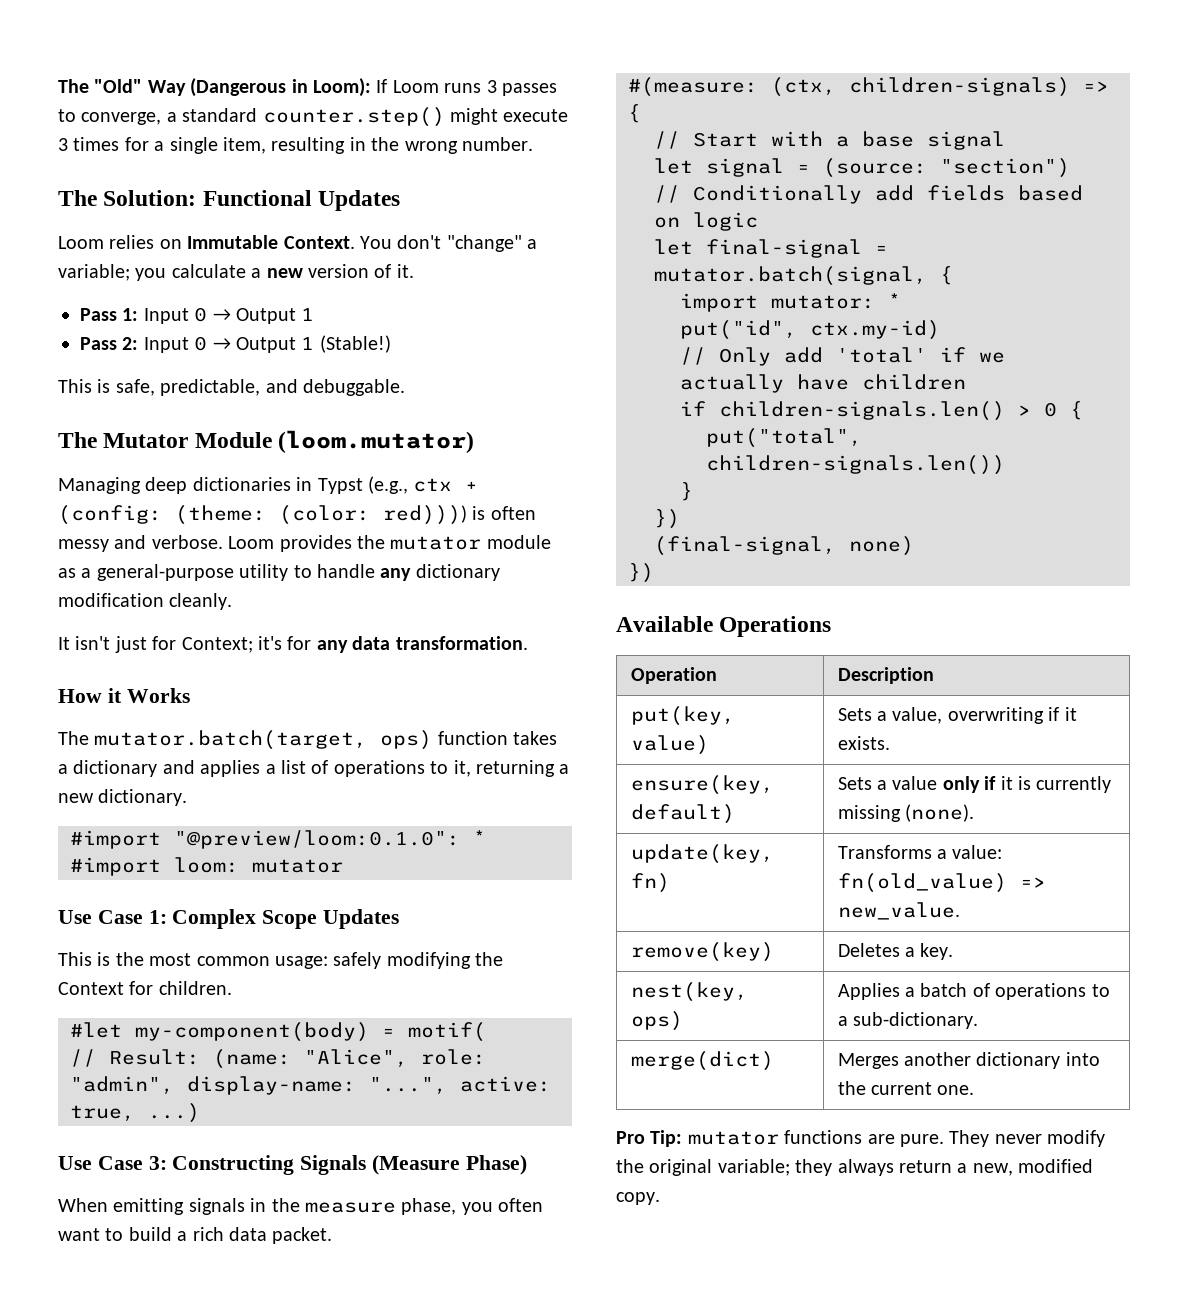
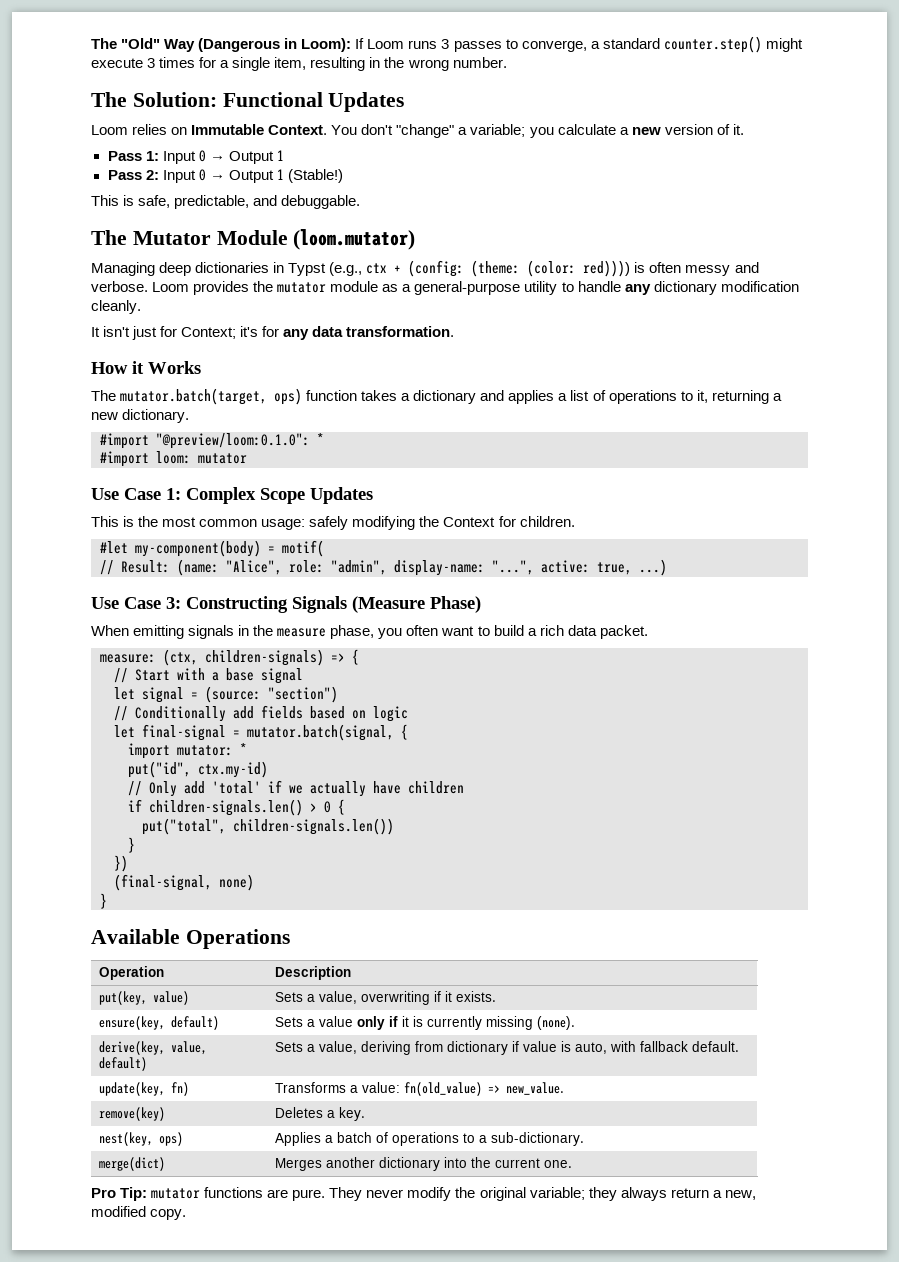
[628,77,758,97] #(measure: -> [100,654,156,663] measure:
[628,563,654,583] }) -> [100,893,107,909] }
(974, 813) none -> [99,1041,208,1055] [99,1057,148,1071] [275,1041,740,1055] // derive(key, value, default) | Sets a value, deriving from dictionary if value is auto, with fallback default.

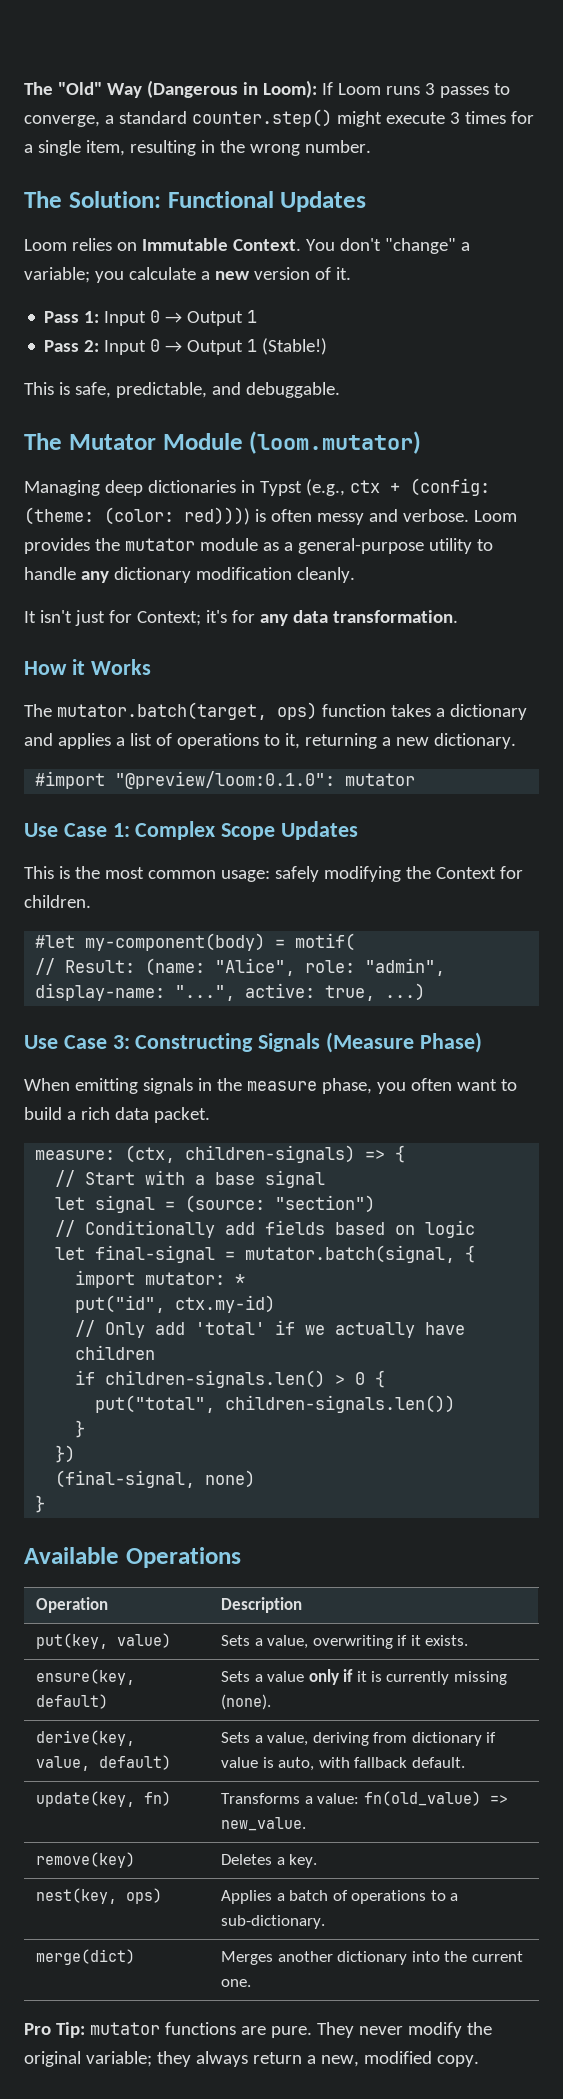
[317,433,324,445] [100,451,191,467] * // #import loom: -> (336, 780) none

